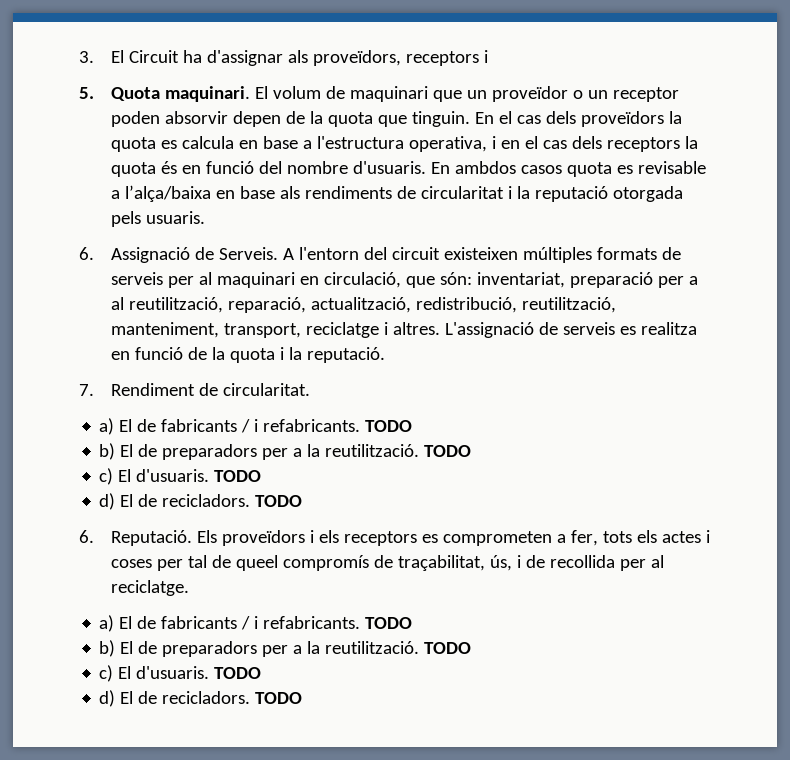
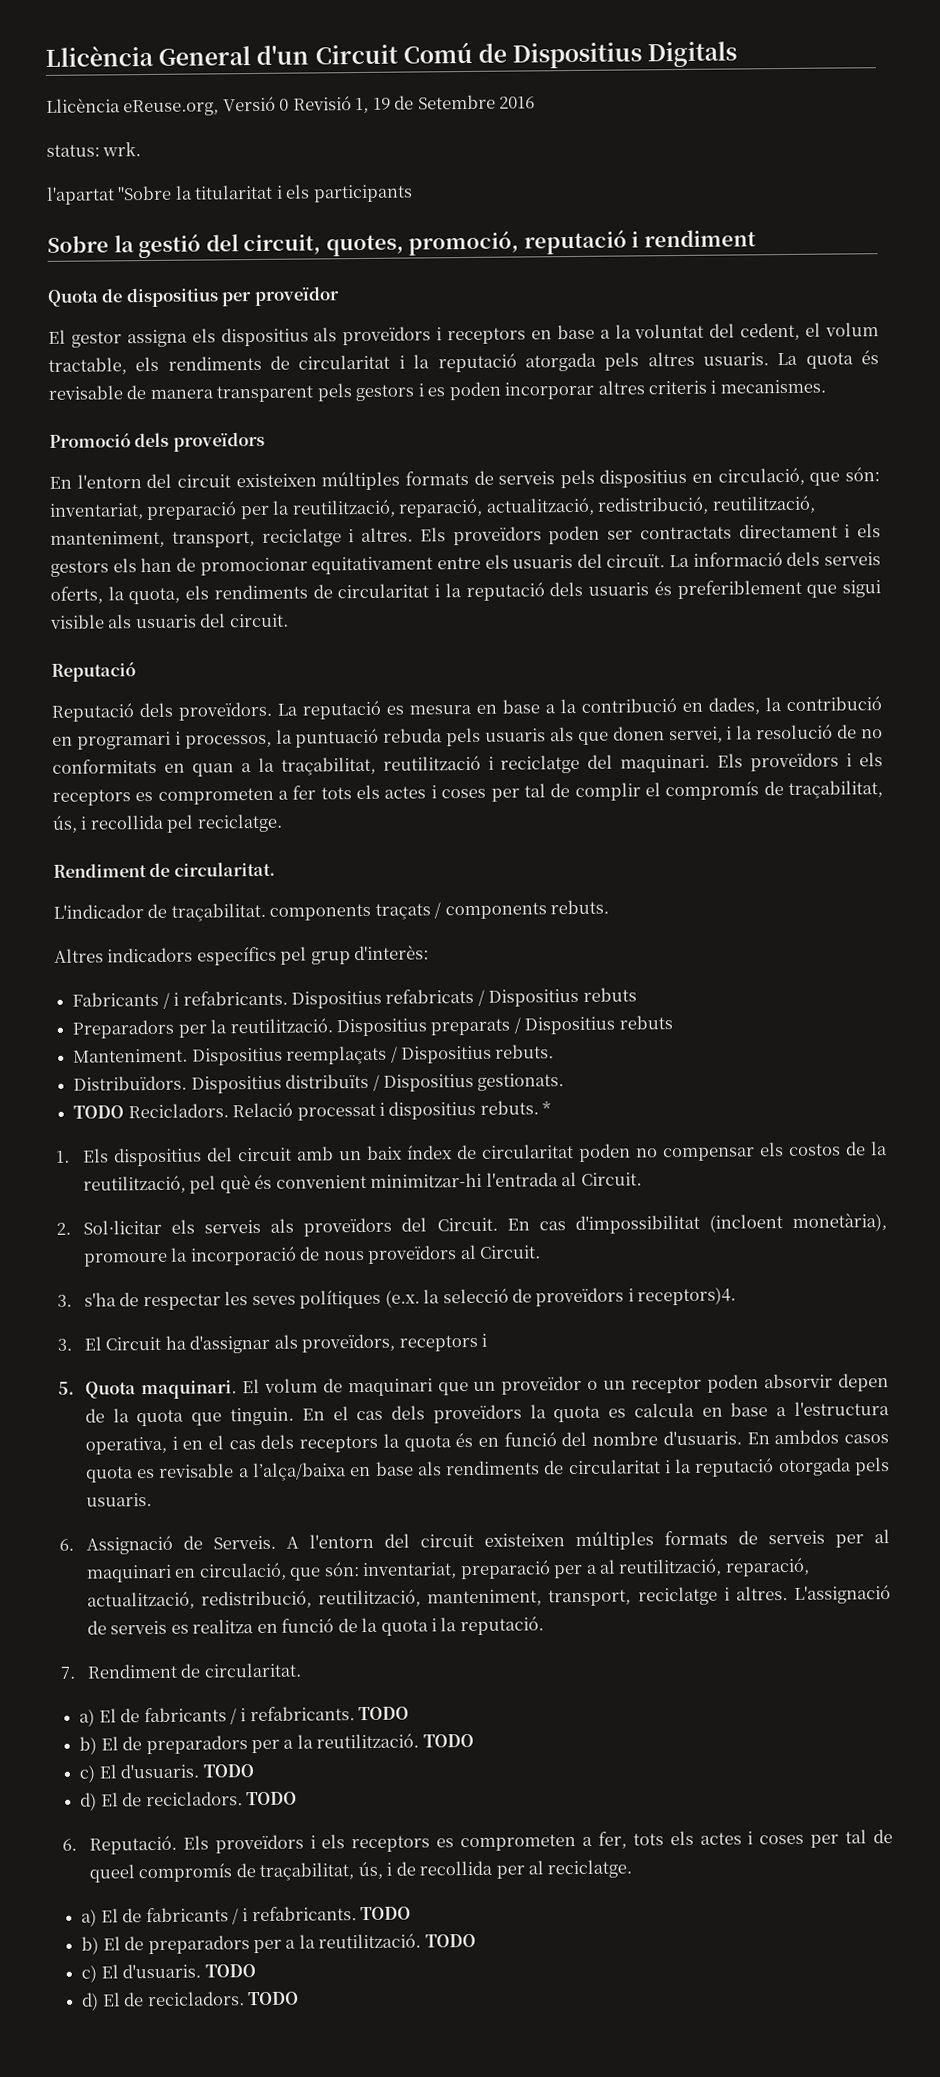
(79, 57) none -> [45,41,738,69] [46,94,536,117] [46,142,142,157] [46,184,413,205] [47,229,756,259] [47,286,340,308] [48,322,879,348] [48,350,880,375] [48,379,826,403] [49,431,265,452] [49,467,880,491] [49,495,816,521] [50,523,881,548] [50,551,881,577] [50,579,882,605] [49,613,289,629] [51,662,136,682] [51,696,882,722] [52,724,883,750] [52,752,884,777] [52,780,884,806] [52,813,283,833] [53,861,276,878] [53,899,610,922] [54,945,430,966] [72,987,637,1009] [72,1015,673,1039] [73,1044,555,1066] [73,1073,565,1094] [73,1100,552,1121] [56,1141,889,1167] [82,1171,642,1194] [56,1213,887,1237] [83,1244,542,1267] [57,1286,737,1311] Llicència General d'un Circuit Comú de Dispositius Digitals // Llicència eReuse.org, Versió 0 Revisió 1, 19 de Setembre 2016 // status: wrk. // l'apartat "Sobre la titularitat i els participants // Sobre la gestió del circuit, quotes, promoció, reputació i rendiment // Quota de dispositius per proveïdor // El gestor assigna els dispositius als proveïdors i receptors en base a la voluntat del cedent, el volum tractable, els rendiments de circularitat i la reputació atorgada pels altres usuaris. La quota és revisable de manera transparent pels gestors i es poden incorporar altres criteris i mecanismes. // Promoció dels proveïdors // En l'entorn del circuit existeixen múltiples formats de serveis pels dispositius en circulació, que són: inventariat, preparació per la reutilització, reparació, actualització, redistribució, reutilització, manteniment, transport, reciclatge i altres. Els proveïdors poden ser contractats directament i els gestors els han de promocionar equitativament entre els usuaris del circuït. La informació dels serveis oferts, la quota, els rendiments de circularitat i la reputació dels usuaris és preferiblement que sigui visible als usuaris del circuit. // Reputació // Reputació dels proveïdors. La reputació es mesura en base a la contribució en dades, la contribució en programari i processos, la puntuació rebuda pels usuaris als que donen servei, i la resolució de no conformitats en quan a la traçabilitat, reutilització i reciclatge del maquinari. Els proveïdors i els receptors es comprometen a fer tots els actes i coses per tal de complir el compromís de traçabilitat, ús, i recollida pel reciclatge. // Rendiment de circularitat. // L'indicador de traçabilitat. components traçats / components rebuts. // Altres indicadors específics pel grup d'interès: // Fabricants / i refabricants. Dispositius refabricats / Dispositius rebuts // Preparadors per la reutilització. Dispositius preparats / Dispositius rebuts // Manteniment. Dispositius reemplaçats / Dispositius rebuts. // Distribuïdors. Dispositius distribuïts / Dispositius gestionats. // TODO Recicladors. Relació processat i dispositius rebuts. * // 1. Els dispositius del circuit amb un baix índex de circularitat poden no compensar els costos de la reutilització, pel què és convenient minimitzar-hi l'entrada al Circuit. // 2. Sol·licitar els serveis als proveïdors del Circuit. En cas d'impossibilitat (incloent monetària), promoure la incorporació de nous proveïdors al Circuit. // 3. s'ha de respectar les seves polítiques (e.x. la selecció de proveïdors i receptors)4. //

